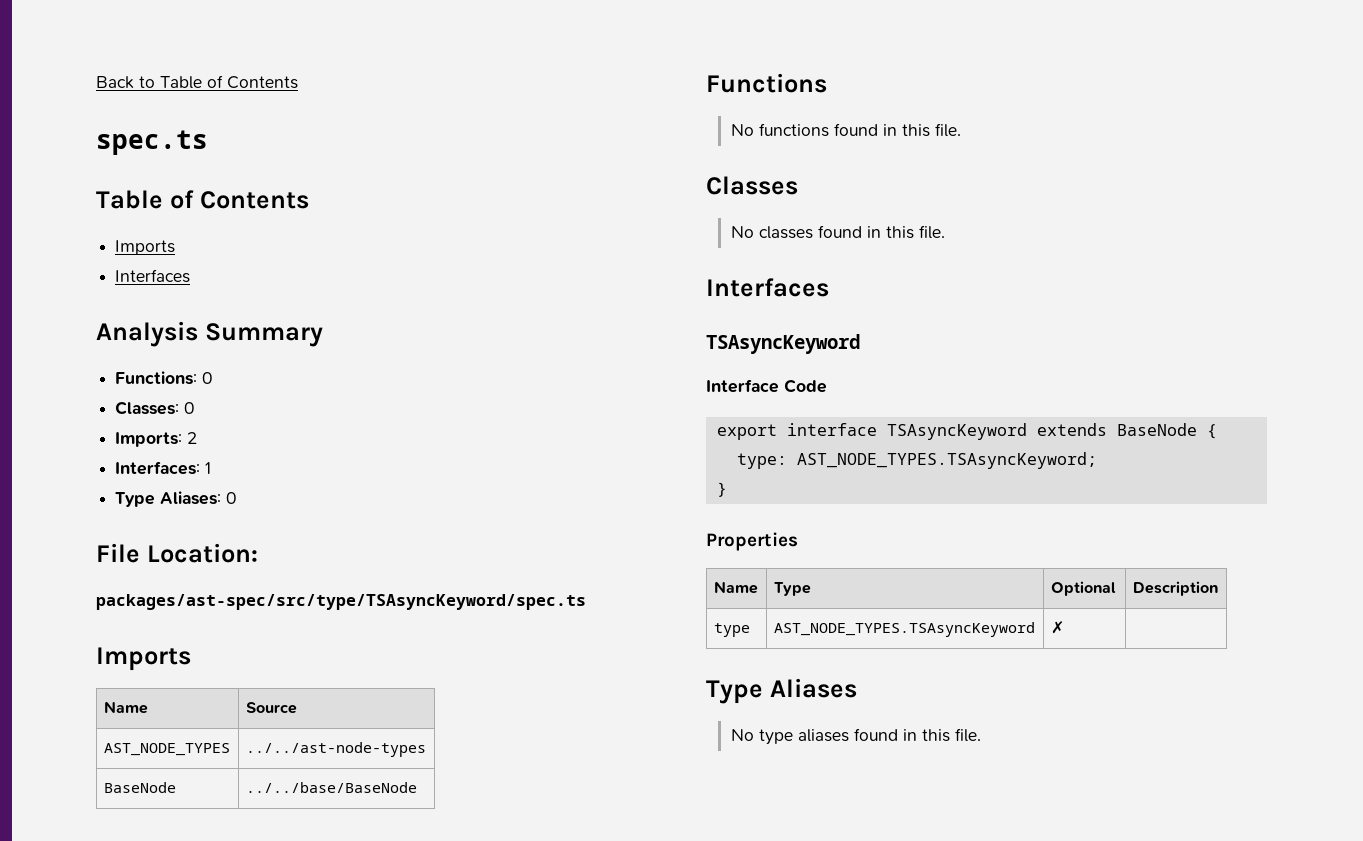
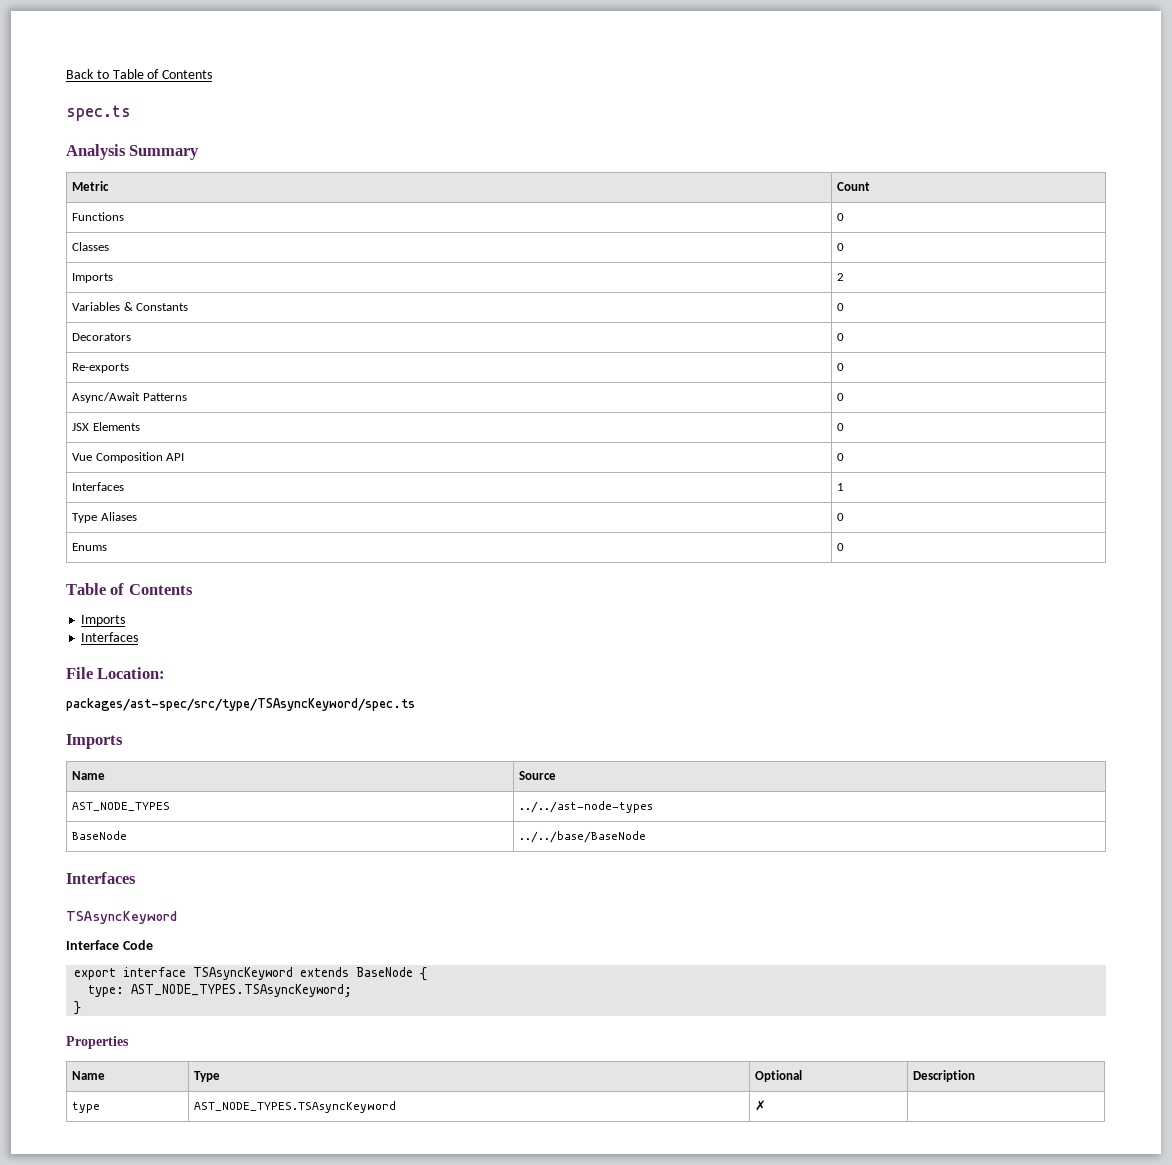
(208, 142) none -> [66,144,200,160] [72,181,110,191] [837,182,871,191] [72,212,125,221] [837,213,845,221] [72,242,110,251] [837,243,845,251] [72,273,114,283] [837,273,845,281] [72,302,189,311] [837,303,845,311] [72,333,132,341] [837,333,845,341] [72,363,130,373] [837,363,845,371] [72,392,187,403] [837,393,845,401] [72,422,140,431] [837,423,845,431] [72,452,185,463] [837,453,845,461] [72,482,125,491] [837,483,845,491] [72,512,137,523] [837,513,845,521] [72,543,108,551] [837,543,845,551] // Analysis Summary // Metric | Count // Functions | 0 // Classes | 0 // Imports | 2 // Variables & Constants | 0 // Decorators | 0 // Re-exports | 0 // Async/Await Patterns | 0 // JSX Elements | 0 // Vue Composition API | 0 // Interfaces | 1 // Type Aliases | 0 // Enums | 0
[96,321,323,347] [115,371,214,385] [115,401,196,415] [115,432,198,447] [115,461,212,475] [115,491,238,507] // Analysis Summary // Functions: 0 // Classes: 0 // Imports: 2 // Interfaces: 1 // Type Aliases: 0 -> (139, 637) none
[706,73,827,93] [730,123,961,137] [706,176,798,195] [730,225,945,239] // Functions // No functions found in this file. // Classes // No classes found in this file. -> (647, 837) none
[706,678,857,704] [730,728,981,745] // Type Aliases // No type aliases found in this file. -> (767, 1105) none

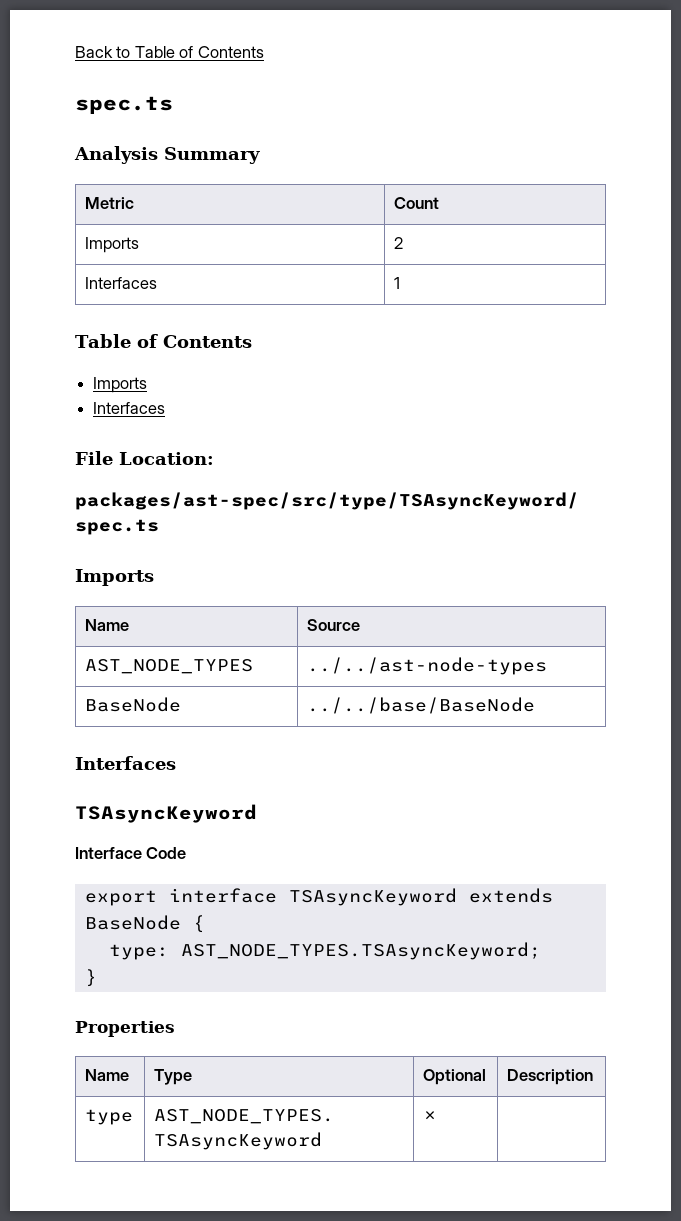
[72,212,125,221] [837,213,845,221] [72,242,110,251] [837,243,845,251] [72,273,114,283] [837,273,845,281] [72,302,189,311] [837,303,845,311] [72,333,132,341] [837,333,845,341] [72,363,130,373] [837,363,845,371] [72,392,187,403] [837,393,845,401] [72,422,140,431] [837,423,845,431] [72,452,185,463] [837,453,845,461] [72,482,125,491] [837,483,845,491] [72,512,137,523] [837,513,845,521] [72,543,108,551] [837,543,845,551] Functions | 0 // Classes | 0 // Imports | 2 // Variables & Constants | 0 // Decorators | 0 // Re-exports | 0 // Async/Await Patterns | 0 // JSX Elements | 0 // Vue Composition API | 0 // Interfaces | 1 // Type Aliases | 0 // Enums | 0 -> [85,237,140,253] [394,237,404,249] [85,277,158,289] [394,277,401,289] Imports | 2 // Interfaces | 1

